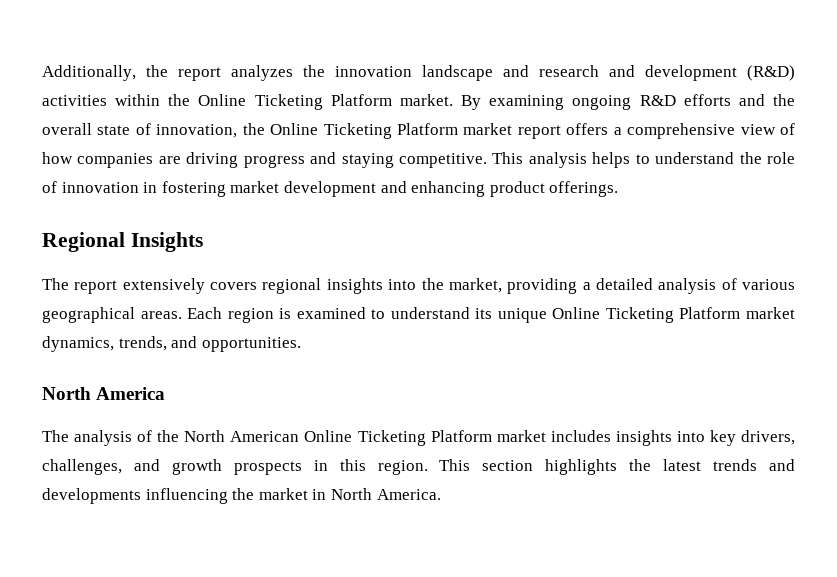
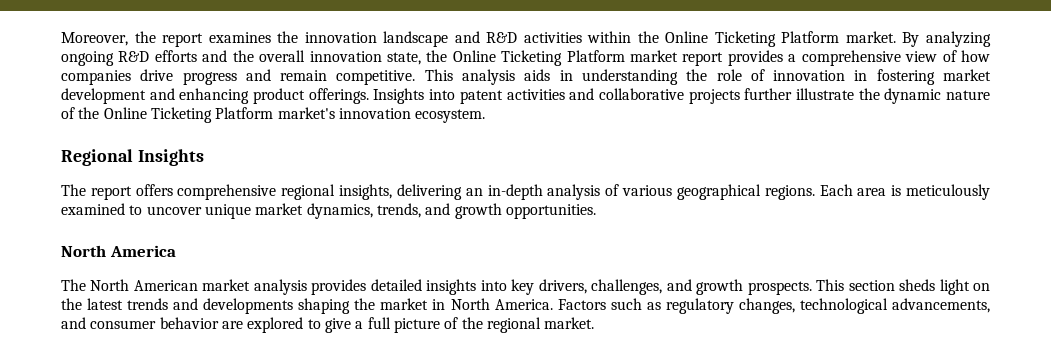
[42,65,136,81] Additionally, -> [61,32,128,46] Moreover,
[231,65,293,81] analyzes -> [208,32,271,43] examines
[539,65,795,81] research and development (R&D) -> [486,32,518,43] R&D
[489,95,565,110] examining -> [925,31,991,47] analyzing
[97,123,238,138] state of innovation, -> [309,51,421,65] innovation state,
[566,123,609,135] offers -> [727,50,783,66] provides
[158,152,239,168] are driving -> [140,69,174,81] drive
[341,153,394,168] staying -> [280,70,328,81] remain
[592,152,735,168] helps to understand -> [524,69,678,85] aids in understanding
[42,232,203,252] [42,278,795,294] [42,307,741,323] // Regional Insights // The report extensively covers regional insights into the market, providing a detailed analysis of various geographical areas. Each region is examined to understand its unique Online Ticketing Platform -> [373,88,990,104] [61,107,486,123] [61,149,204,166] [61,184,991,200] [61,203,251,219] Insights into patent activities and collaborative projects further illustrate the dynamic nature of the Online Ticketing Platform market's innovation ecosystem. // Regional Insights // The report offers comprehensive regional insights, delivering an in-depth analysis of various geographical regions. Each area is meticulously examined to uncover unique
(198, 342) none -> [454,203,502,219] growth
[74,430,611,446] analysis of the North American Online Ticketing Platform market includes -> [90,279,422,295] North American market analysis provides detailed
[233,459,618,475] prospects in this region. This section highlights -> [747,279,991,295] prospects. This section sheds light on
[145,488,228,504] influencing -> [298,298,351,314] shaping
(441, 494) none -> [557,298,990,314] [61,317,595,333] Factors such as regulatory changes, technological advancements, and consumer behavior are explored to give a full picture of the regional market.

